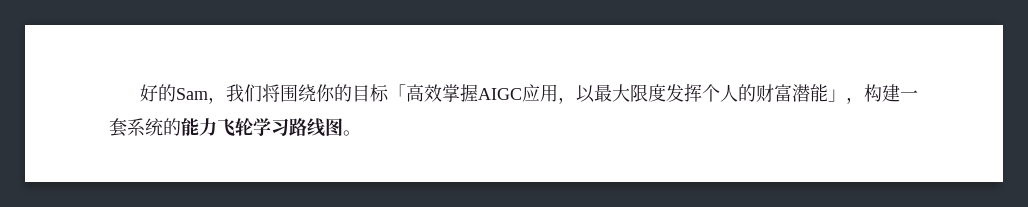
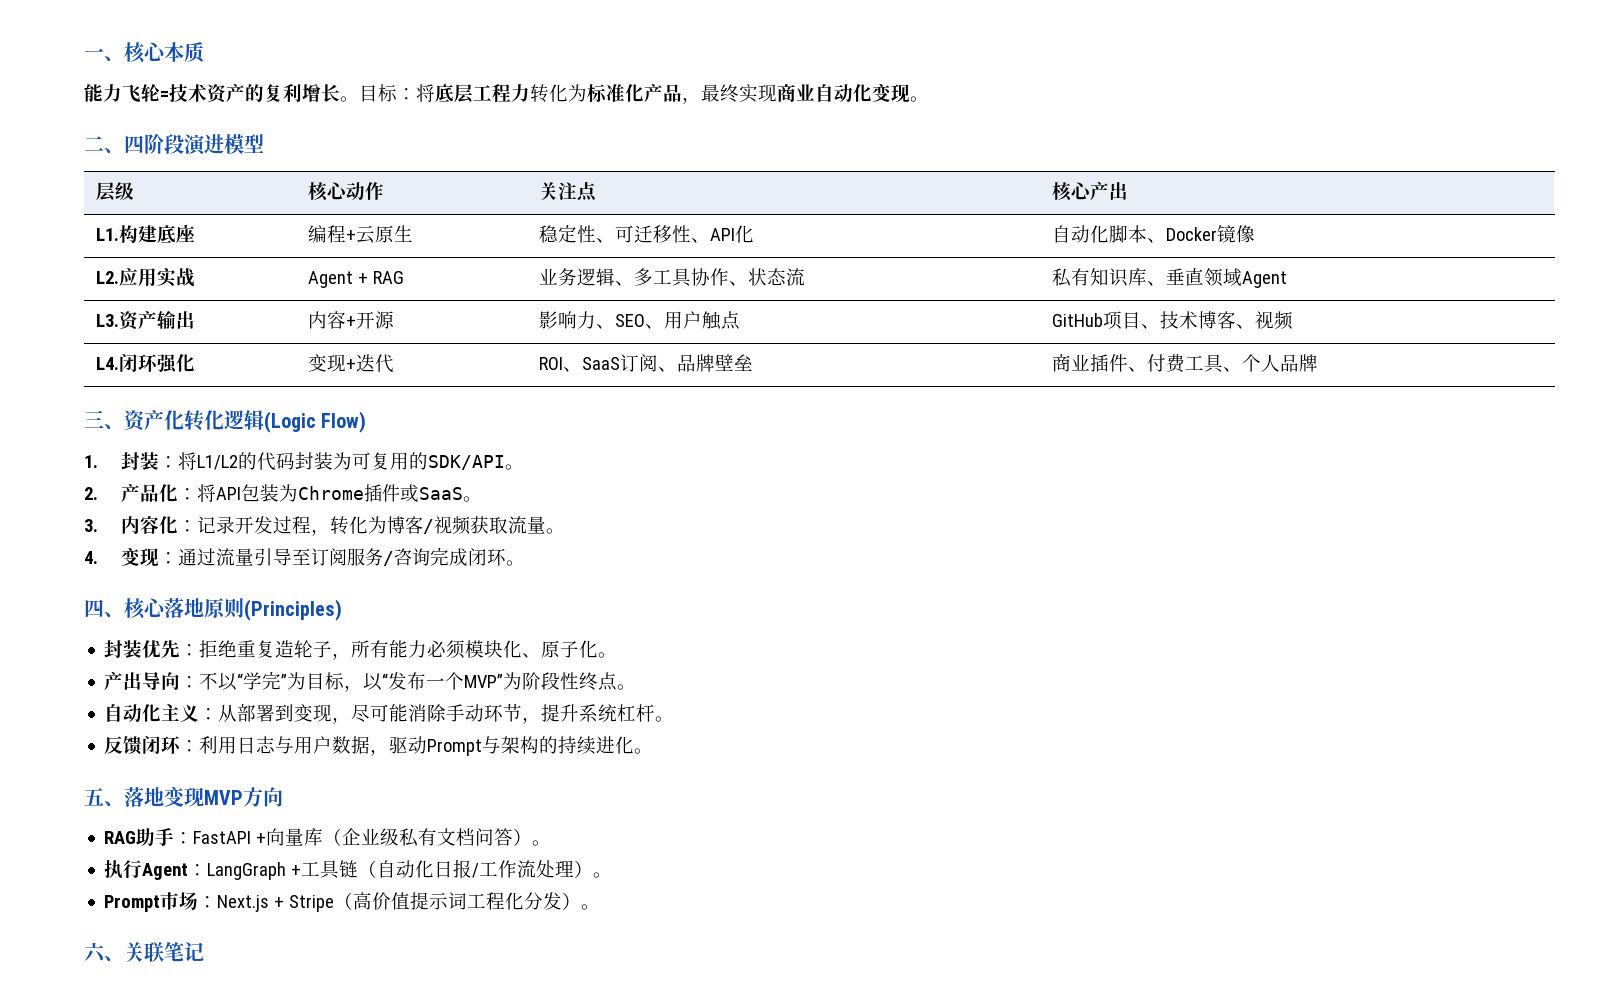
[139,83,918,104] [109,118,361,137] 好的Sam，我们将围绕你的目标「高效掌握AIGC应用，以最大限度发挥个人的财富潜能」，构建一套系统的能力飞轮学习路线图。 -> [84,42,204,63] [84,83,929,104] [84,134,264,156] [96,182,135,201] [308,182,385,201] [539,182,598,202] [1052,182,1129,201] [96,224,197,243] [308,225,414,244] [539,224,755,243] [1052,225,1256,243] [96,268,196,287] [308,271,405,288] [539,268,806,287] [1052,268,1288,288] [96,310,196,330] [308,311,395,329] [539,311,741,330] [1052,311,1294,330] [96,353,196,374] [308,354,395,373] [539,354,754,372] [1052,354,1319,373] [84,410,367,433] [84,452,524,471] [84,484,482,502] [84,516,565,536] [84,547,525,567] [84,598,342,621] [104,640,618,660] [104,671,637,692] [104,703,675,724] [104,735,654,756] [84,786,283,807] [104,828,552,847] [104,859,613,880] [104,892,601,912] [84,942,204,963] 一、核心本质 // 能力飞轮=技术资产的复利增长。目标：将底层工程力转化为标准化产品，最终实现商业自动化变现。 // 二、四阶段演进模型 // 层级 | 核心动作 | 关注点 | 核心产出 // L1.构建底座 | 编程+云原生 | 稳定性、可迁移性、API化 | 自动化脚本、Docker镜像 // L2.应用实战 | Agent + RAG | 业务逻辑、多工具协作、状态流 | 私有知识库、垂直领域Agent // L3.资产输出 | 内容+开源 | 影响力、SEO、用户触点 | GitHub项目、技术博客、视频 // L4.闭环强化 | 变现+迭代 | ROI、SaaS订阅、品牌壁垒 | 商业插件、付费工具、个人品牌 // 三、资产化转化逻辑(Logic Flow) // 1.封装：将L1/L2的代码封装为可复用的SDK/API。 // 2.产品化：将API包装为Chrome插件或SaaS。 // 3.内容化：记录开发过程，转化为博客/视频获取流量。 // 4.变现：通过流量引导至订阅服务/咨询完成闭环。 // 四、核心落地原则(Principles) // 封装优先：拒绝重复造轮子，所有能力必须模块化、原子化。 // 产出导向：不以“学完”为目标，以“发布一个MVP”为阶段性终点。 // 自动化主义：从部署到变现，尽可能消除手动环节，提升系统杠杆。 // 反馈闭环：利用日志与用户数据，驱动Prompt与架构的持续进化。 // 五、落地变现MVP方向 // RAG助手：FastAPI +向量库（企业级私有文档问答）。 // 执行Agent：LangGraph +工具链（自动化日报/工作流处理）。 // Prompt市场：Next.js + Stripe（高价值提示词工程化分发）。 // 六、关联笔记

